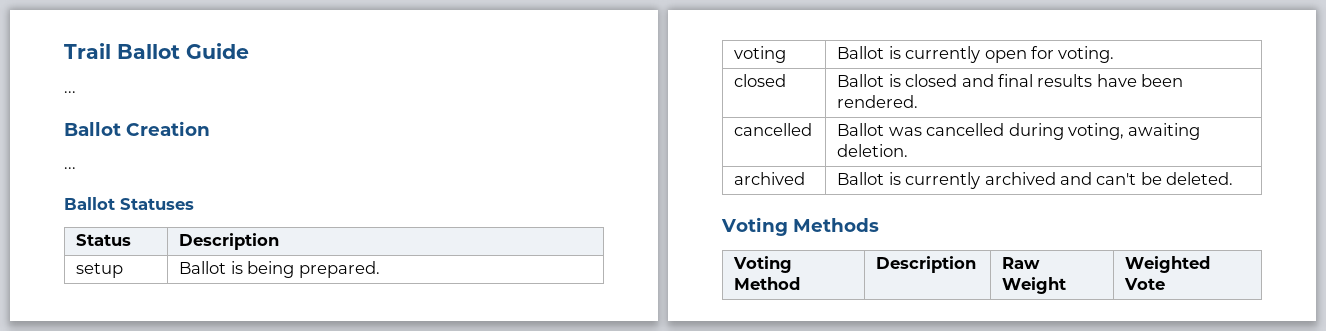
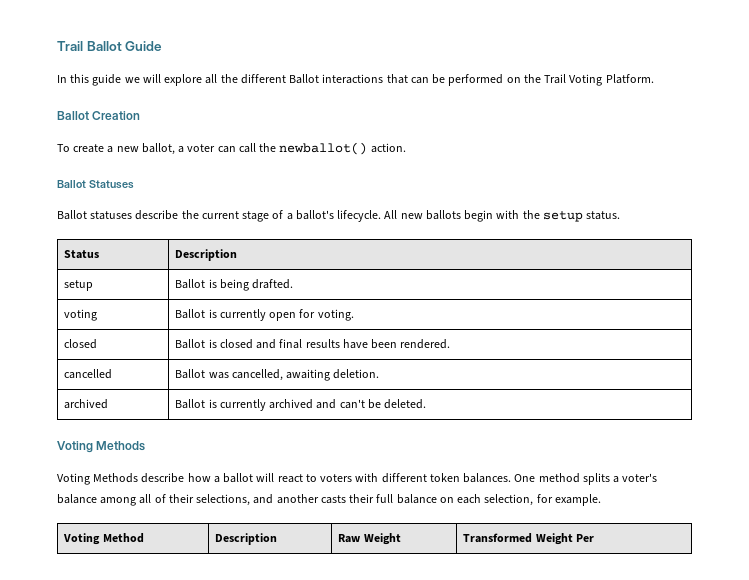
[64,91,76,93] [64,121,210,136] [64,167,76,169] [64,197,194,210] ... // Ballot Creation // ... // Ballot Statuses -> [57,74,654,86] [57,111,141,120] [57,142,406,155] [57,180,134,189] [57,210,621,222] In this guide we will explore all the different Ballot interactions that can be performed on the Trail Voting Platform. // Ballot Creation // To create a new ballot, a voter can call the newballot() action. // Ballot Statuses // Ballot statuses describe the current stage of a ballot's lifecycle. All new ballots begin with the setup status.
[298,261,380,278] prepared. -> [252,279,294,289] drafted.
[926,123,1125,140] cancelled during voting, -> [231,369,283,381] cancelled,
(879, 225) none -> [57,473,658,485] [57,494,601,506] // Voting Methods describe how a ballot will react to voters with different token balances. One method splits a voter's balance among all of their selections, and another casts their full balance on each selection, for example.
[1125,256,1211,273] [1124,278,1166,290] Weighted Vote -> [463,533,594,545] Transformed Weight Per

